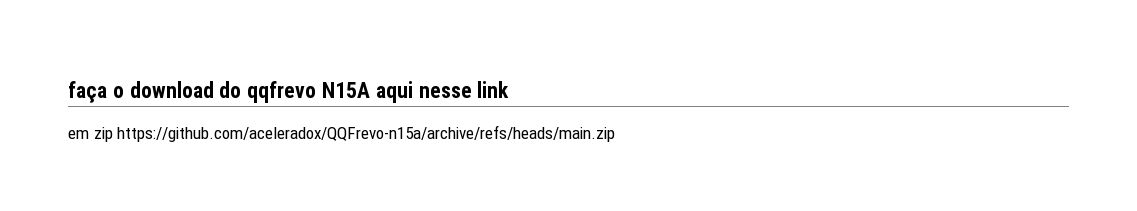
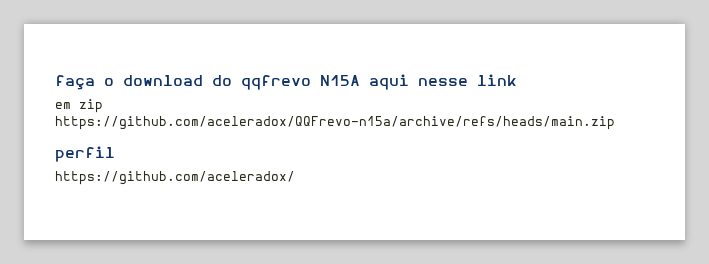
(616, 133) none -> [55,146,115,162] [55,171,295,185] // perfil // https://github.com/aceleradox/

